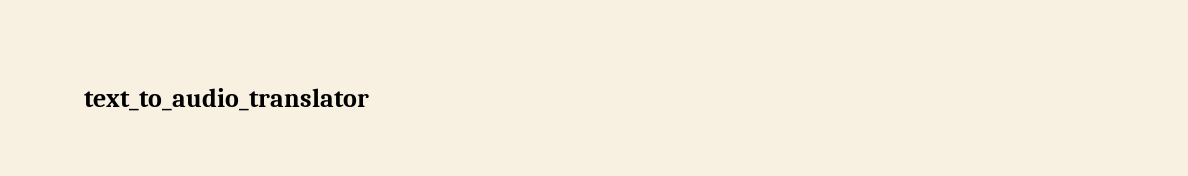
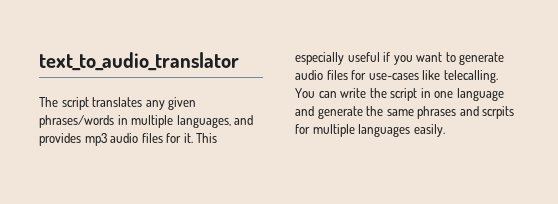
(369, 99) none -> [39,97,197,110] [39,115,254,128] [39,133,218,146] [295,52,505,65] [295,70,498,83] [295,88,504,101] [295,106,515,119] [295,124,445,137] // The script translates any given phrases/words in multiple languages, and provides mp3 audio files for it. This especially useful if you want to generate audio files for use-cases like telecalling. You can write the script in one language and generate the same phrases and scrpits for multiple languages easily.

